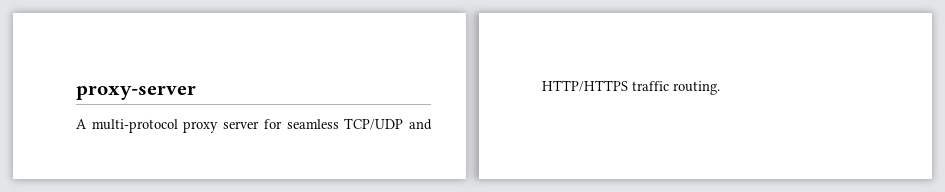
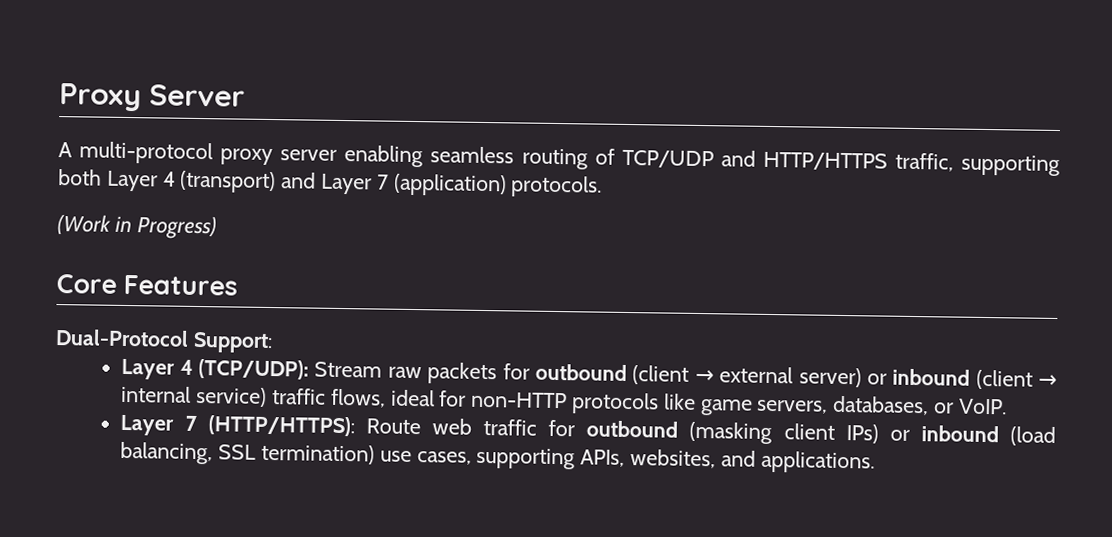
[76,85,196,100] proxy-server -> [59,83,246,112] Proxy Server
[263,118,433,130] [542,80,720,95] for seamless TCP/UDP and HTTP/HTTPS traffic routing. -> [344,145,1060,177] [58,169,603,198] [57,214,217,240] [56,274,239,296] [55,329,273,354] [121,358,1057,390] [121,385,1007,416] [120,414,1057,447] [120,441,875,474] enabling seamless routing of TCP/UDP and HTTP/HTTPS traffic, supporting both Layer 4 (transport) and Layer 7 (application) protocols. // (Work in Progress) // Core Features // Dual-Protocol Support: // Layer 4 (TCP/UDP): Stream raw packets for outbound (client → external server) or inbound (client → internal service) traffic flows, ideal for non-HTTP protocols like game servers, databases, or VoIP. // Layer 7 (HTTP/HTTPS): Route web traffic for outbound (masking client IPs) or inbound (load balancing, SSL termination) use cases, supporting APIs, websites, and applications.

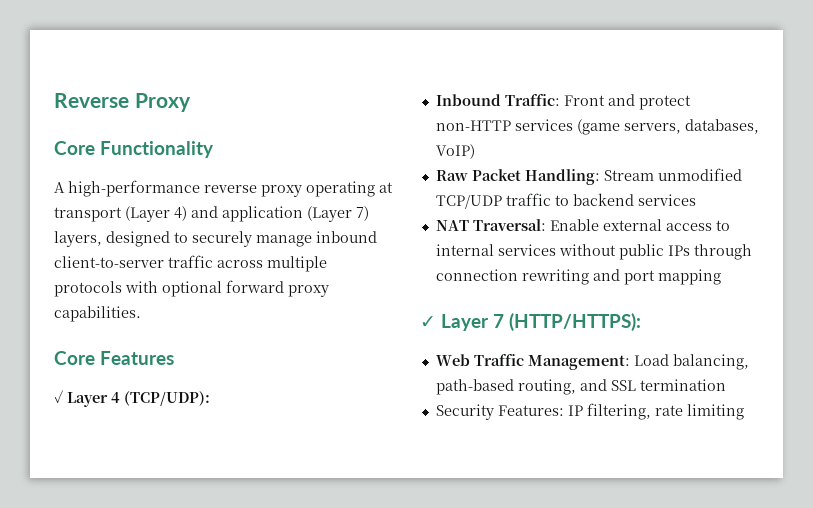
(59, 97) none -> [54,93,129,108] Reverse
[149,84,246,107] Server -> [54,141,214,158] // Core Functionality
[79,141,1060,177] [58,169,603,198] [57,214,217,240] multi-protocol proxy server enabling seamless routing of TCP/UDP and HTTP/HTTPS traffic, supporting both Layer 4 (transport) and Layer 7 (application) protocols. // (Work in Progress) -> [68,180,393,197] [54,206,369,222] [54,231,377,247] [54,255,327,272] [54,280,329,297] [54,306,141,322] high-performance reverse proxy operating at transport (Layer 4) and application (Layer 7) layers, designed to securely manage inbound client-to-server traffic across multiple protocols with optional forward proxy capabilities.
[55,329,273,354] Dual-Protocol Support: // -> [54,390,63,403] ✓
[314,361,1057,390] [121,385,1007,416] [120,414,1057,447] [120,441,875,474] Stream raw packets for outbound (client → external server) or inbound (client → internal service) traffic flows, ideal for non-HTTP protocols like game servers, databases, or VoIP. // Layer 7 (HTTP/HTTPS): Route web traffic for outbound (masking client IPs) or inbound (load balancing, SSL termination) use cases, supporting APIs, websites, and applications. -> [435,94,691,110] [435,119,759,135] [435,144,475,159] [435,168,742,185] [435,193,696,209] [435,219,730,231] [435,244,752,260] [435,269,721,285] [420,313,641,331] [435,354,749,370] [435,379,726,395] [435,403,744,420] // Inbound Traffic: Front and protect non-HTTP services (game servers, databases, VoIP) // Raw Packet Handling: Stream unmodified TCP/UDP traffic to backend services // NAT Traversal: Enable external access to internal services without public IPs through connection rewriting and port mapping // ✓ Layer 7 (HTTP/HTTPS): // Web Traffic Management: Load balancing, path-based routing, and SSL termination // Security Features: IP filtering, rate limiting

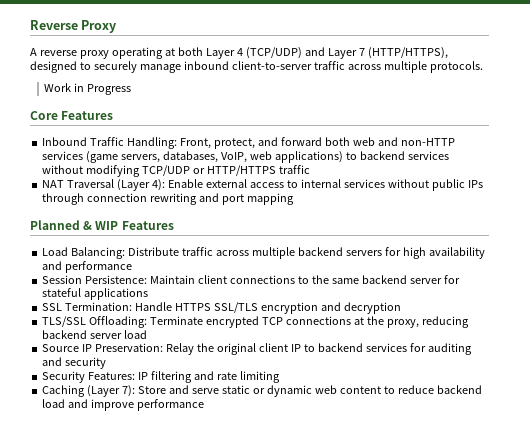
[54,141,214,158] // Core Functionality -> (117, 26) none
[68,180,200,197] high-performance -> (37, 52) none
[54,206,369,222] [54,231,102,247] transport (Layer 4) and application (Layer 7) layers, -> [177,47,448,59] both Layer 4 (TCP/UDP) and Layer 7 (HTTP/HTTPS),
[54,280,329,297] [54,306,141,322] [54,351,174,365] [54,390,210,407] [435,94,691,110] protocols with optional forward proxy capabilities. // Core Features // ✓ Layer 4 (TCP/UDP): // Inbound Traffic: Front and protect -> [429,61,483,73] [44,83,132,95] [30,111,114,120] [42,137,398,149] protocols. // Work in Progress // Core Features // Inbound Traffic Handling: Front, protect, and forward both web and
[435,144,475,159] [435,168,742,185] [435,193,696,209] [435,219,546,231] VoIP) // Raw Packet Handling: Stream unmodified TCP/UDP traffic to backend services // NAT Traversal: -> [220,151,449,163] [42,165,310,177] [42,179,166,191] VoIP, web applications) to backend services without modifying TCP/UDP or HTTP/HTTPS traffic // NAT Traversal (Layer 4):
[420,313,641,331] [435,354,749,370] [435,379,726,395] ✓ Layer 7 (HTTP/HTTPS): // Web Traffic Management: Load balancing, path-based routing, and SSL termination -> [30,220,174,230] [42,247,485,259] [42,261,133,273] [42,275,460,284] [42,288,149,300] [42,302,401,314] [42,316,469,328] [42,330,148,339] [42,343,472,355] [42,357,107,369] Planned & WIP Features // Load Balancing: Distribute traffic across multiple backend servers for high availability and performance // Session Persistence: Maintain client connections to the same backend server for stateful applications // SSL Termination: Handle HTTPS SSL/TLS encryption and decryption // TLS/SSL Offloading: Terminate encrypted TCP connections at the proxy, reducing backend server load // Source IP Preservation: Relay the original client IP to backend services for auditing and security
[586,403,651,420] filtering, -> [151,371,214,383] filtering and
(744, 412) none -> [42,385,482,397] [42,399,205,411] // Caching (Layer 7): Store and serve static or dynamic web content to reduce backend load and improve performance

